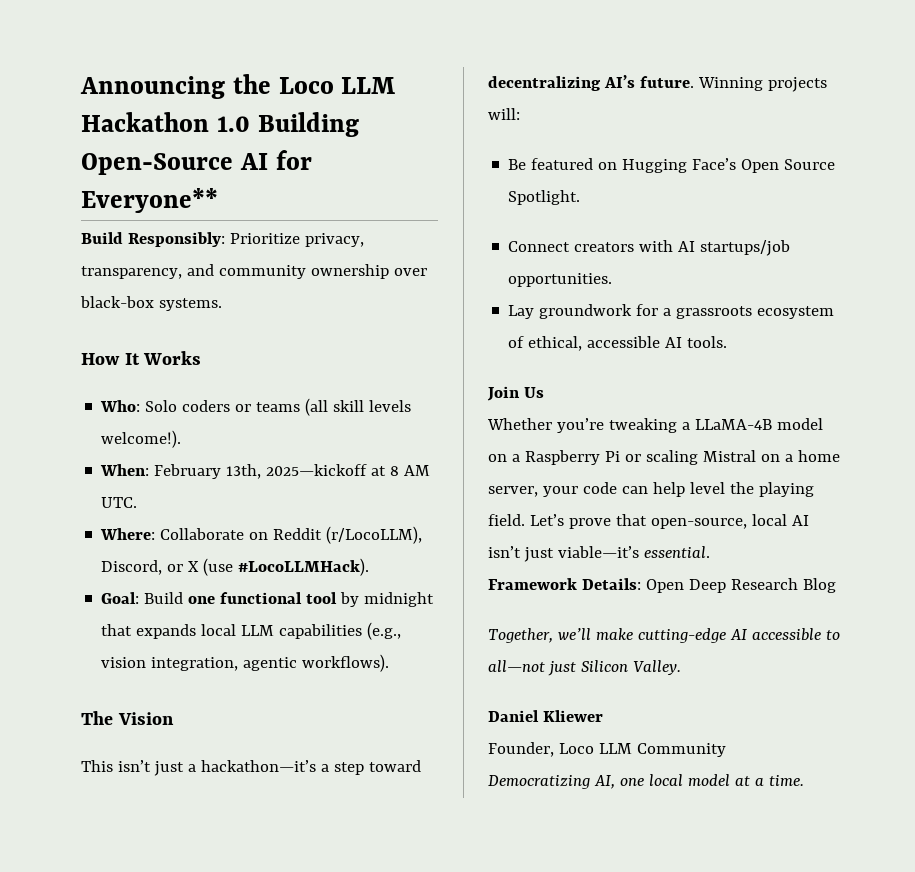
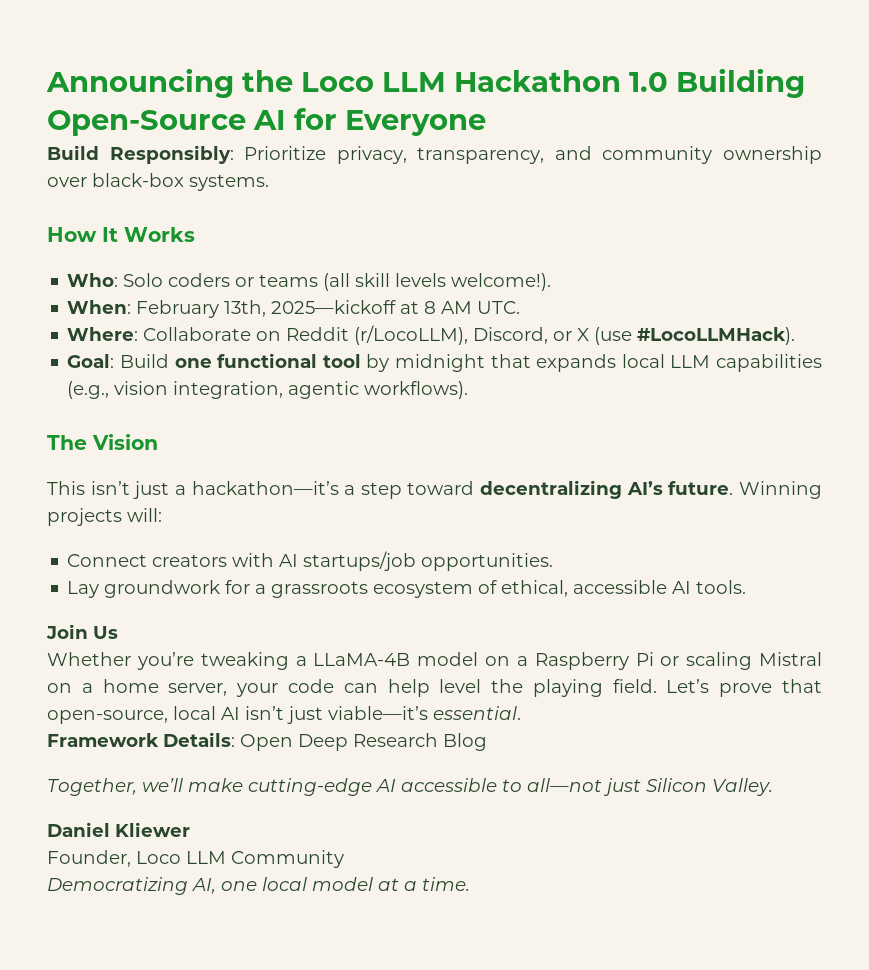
[81,188,218,213] Everyone** -> [345,110,486,136] Everyone
[508,158,836,173] [508,190,581,205] // Be featured on Hugging Face’s Open Source Spotlight. -> (162, 515) none

